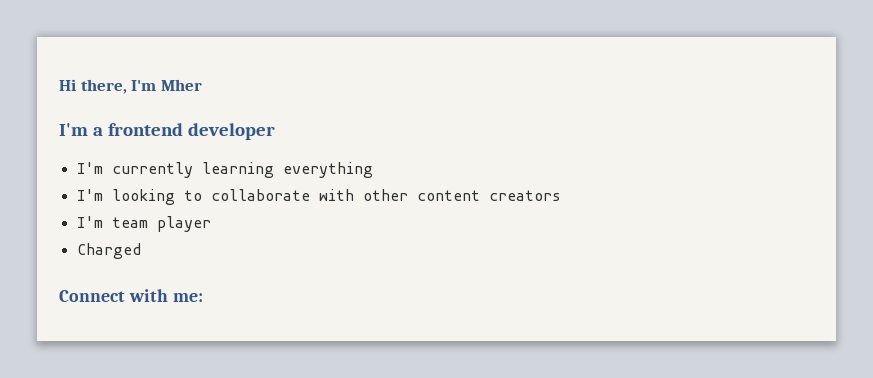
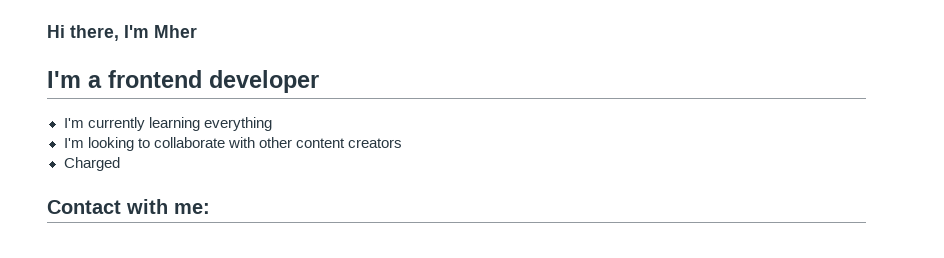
[76,216,211,232] // I'm team player -> (402, 143) none
[59,290,125,302] Connect -> [47,200,121,214] Contact

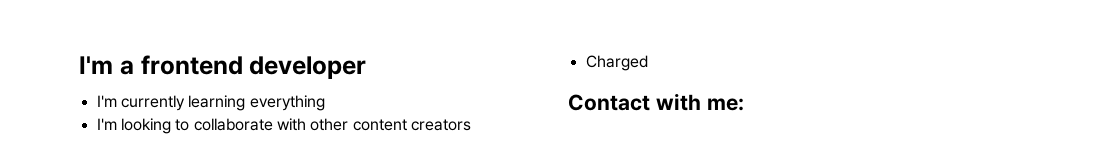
[47,25,197,41] Hi there, I'm Mher // -> (79, 65) none

